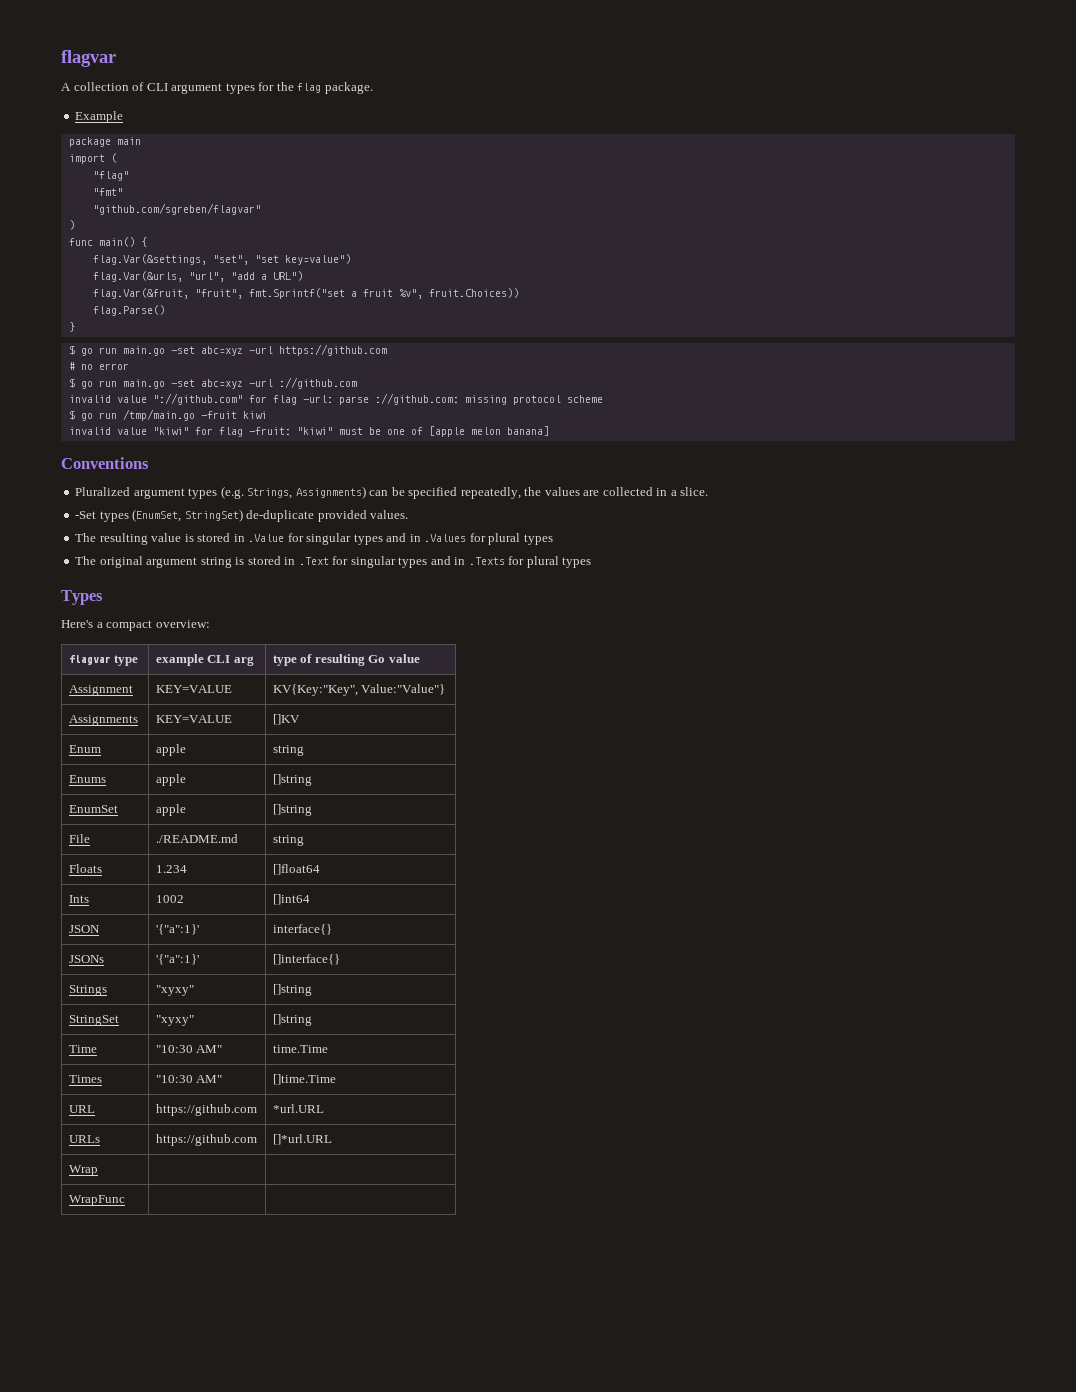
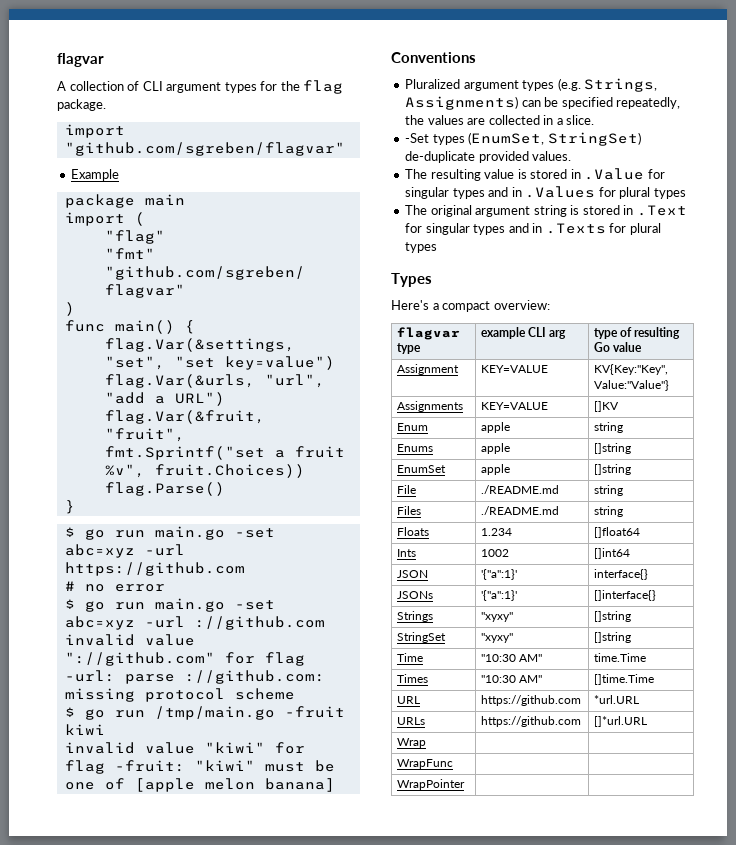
(373, 88) none -> [64,124,125,138] [64,142,345,156] // import "github.com/sgreben/flagvar"
(304, 840) none -> [396,506,421,515] [480,506,559,515] [593,506,623,517] // Files | ./README.md | string
(125, 1200) none -> [396,779,465,790] // WrapPointer | |

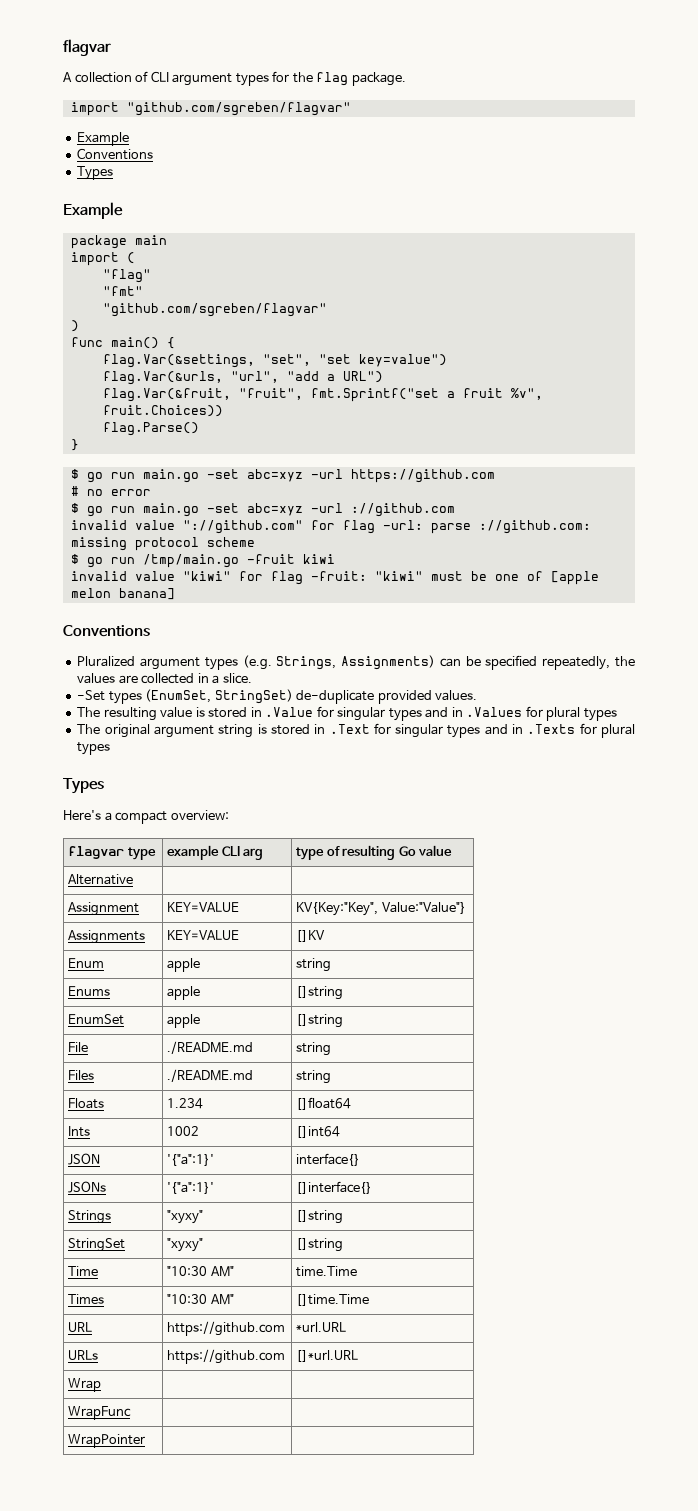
(120, 175) none -> [77,148,154,160] [77,166,114,180] [63,202,123,219] // Conventions // Types // Example
(642, 347) none -> [68,874,134,885] // Alternative | |

